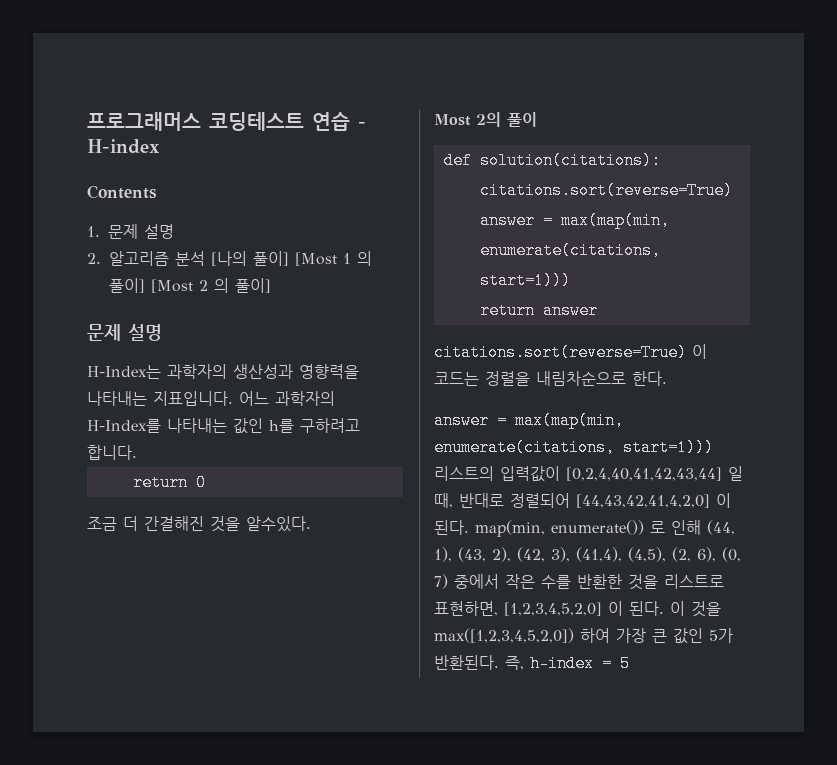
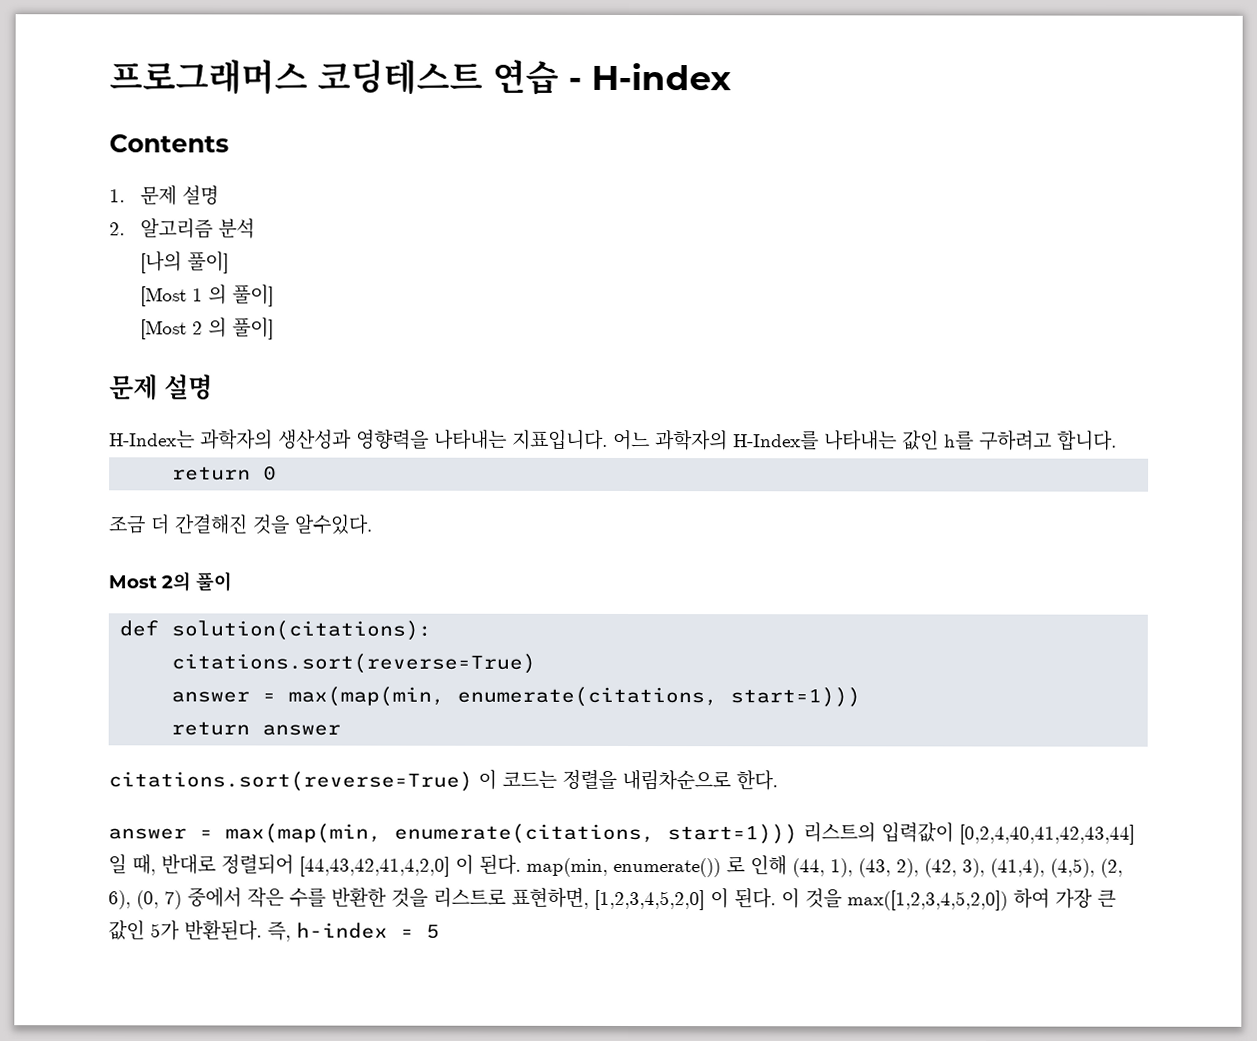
(205, 258) none -> (256, 228) //
(289, 258) none -> (230, 262) //
(145, 285) none -> (275, 295) //

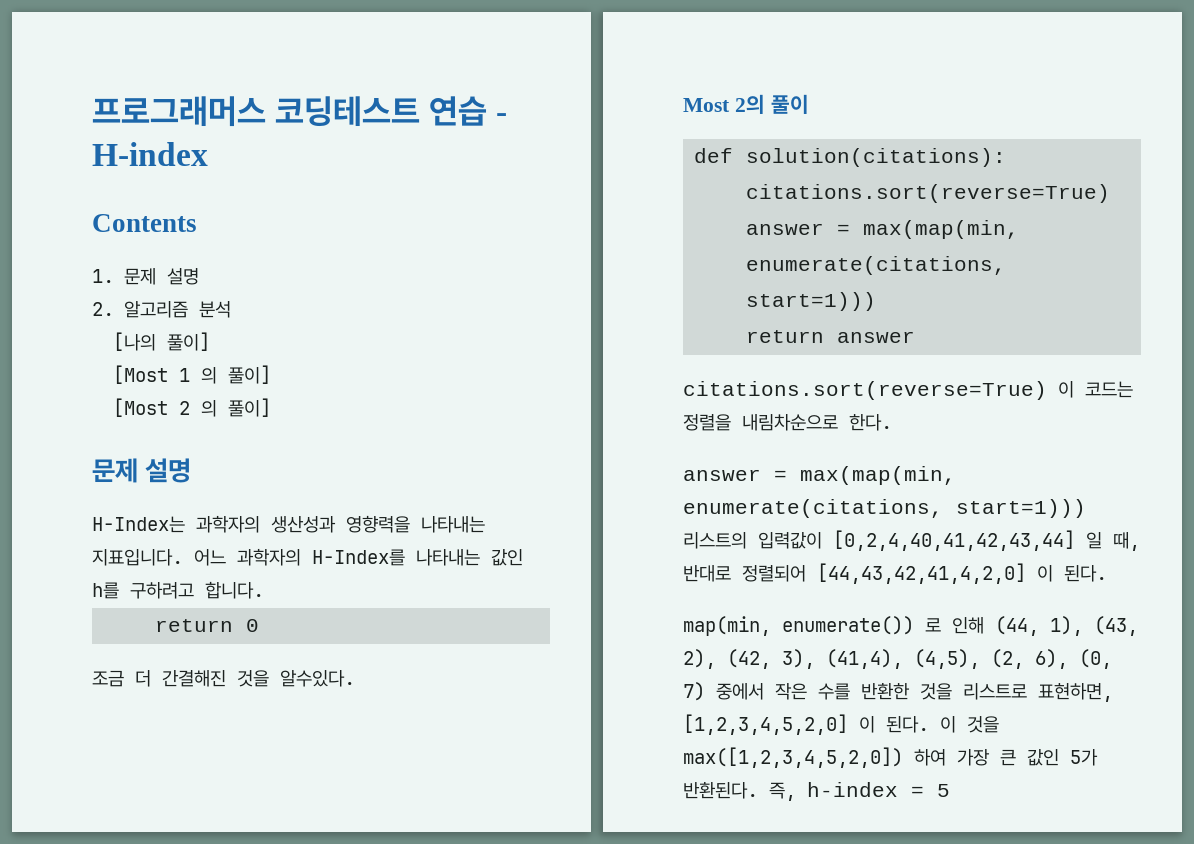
(521, 864) none -> (1107, 573) //

